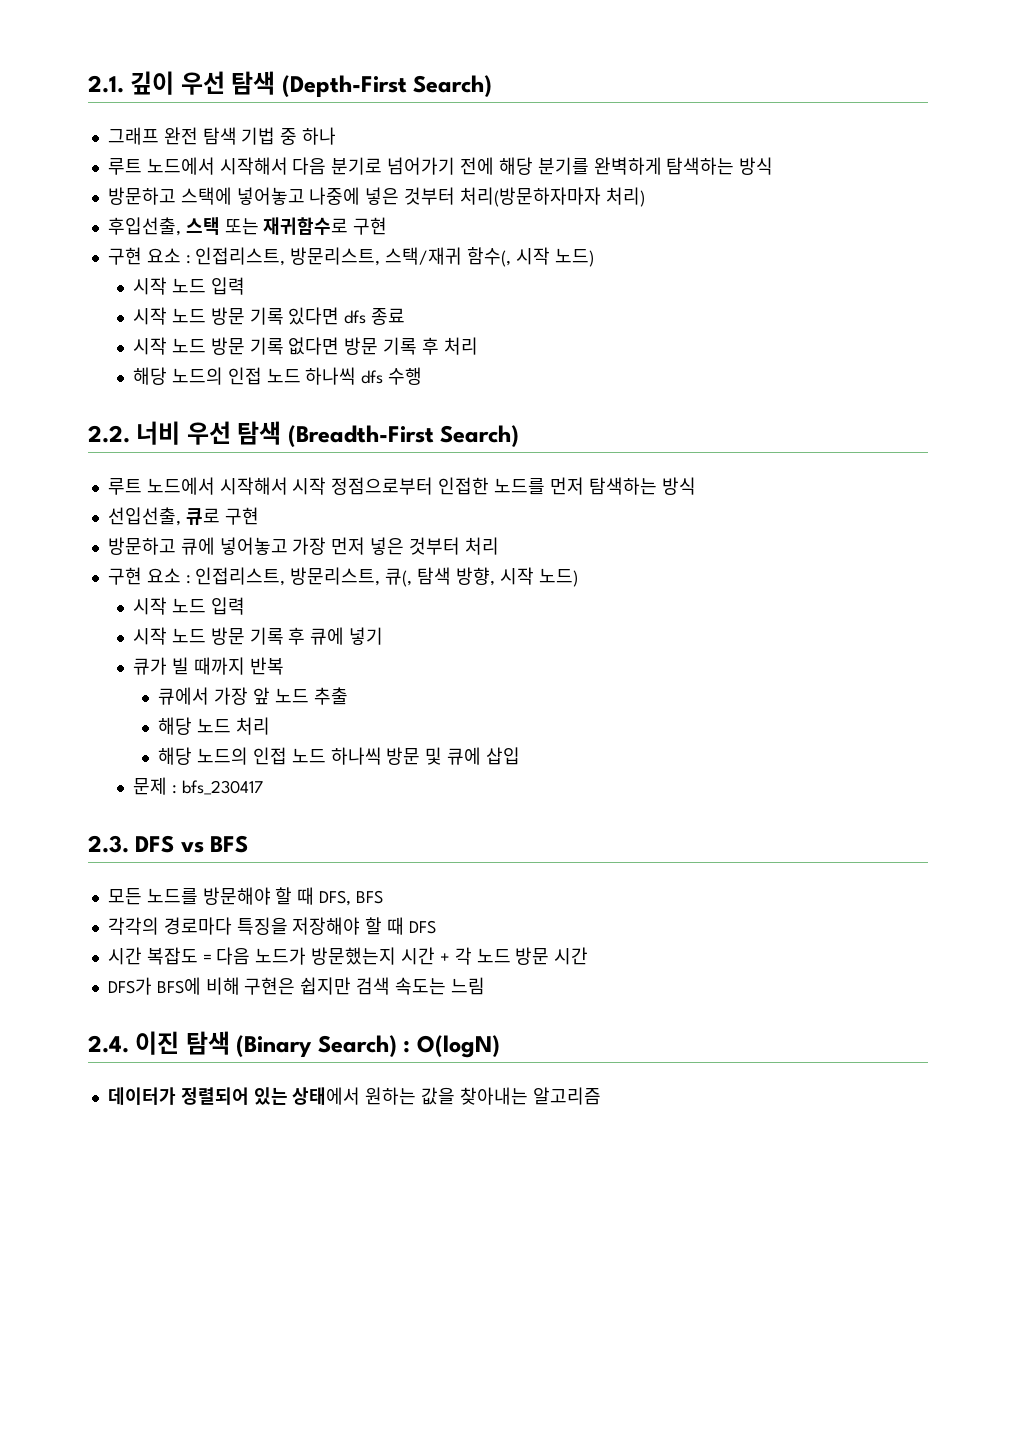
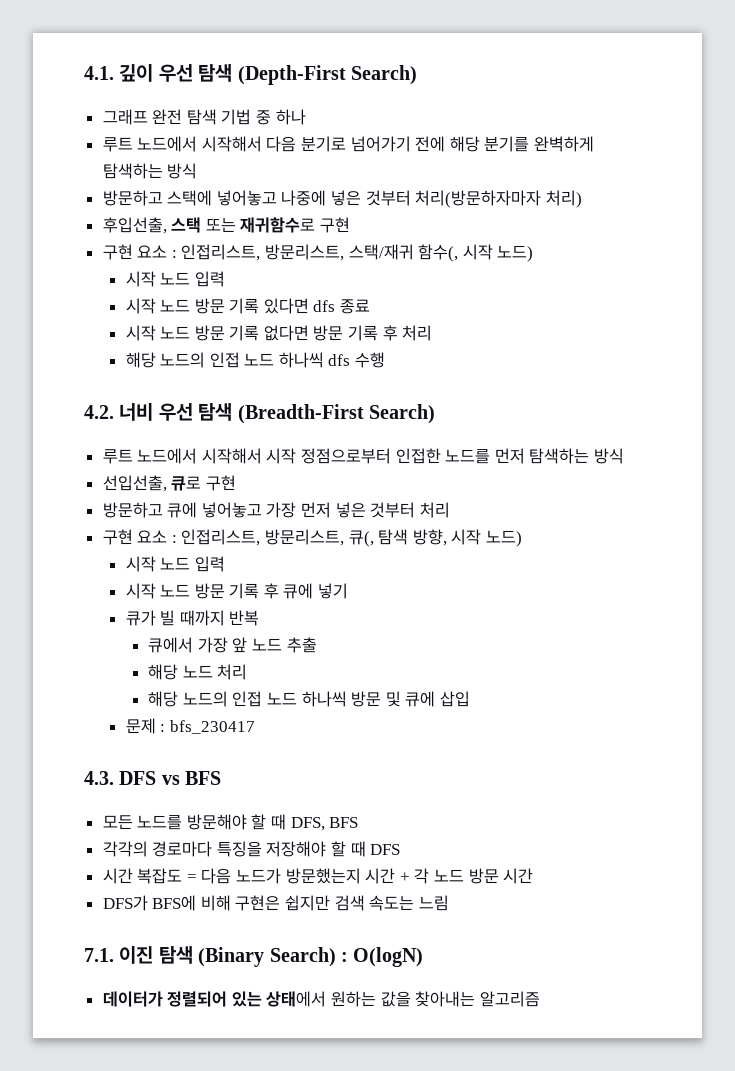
[88,75,124,93] 2.1. -> [84,66,114,80] 4.1.
[88,425,130,443] 2.2. -> [84,405,114,419] 4.2.
[88,835,129,853] 2.3. -> [84,771,114,785] 4.3.
[88,1035,129,1053] 2.4. -> [84,948,114,962] 7.1.

